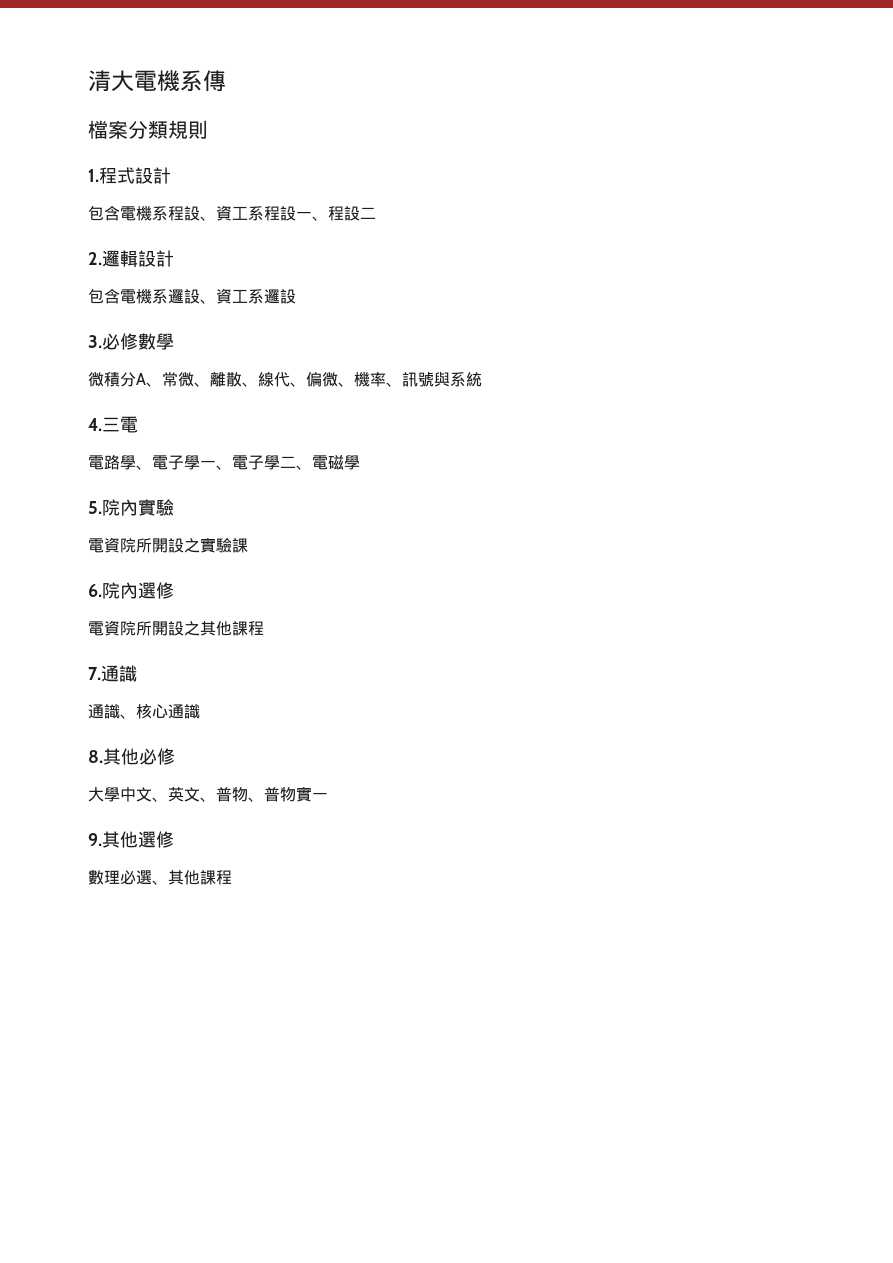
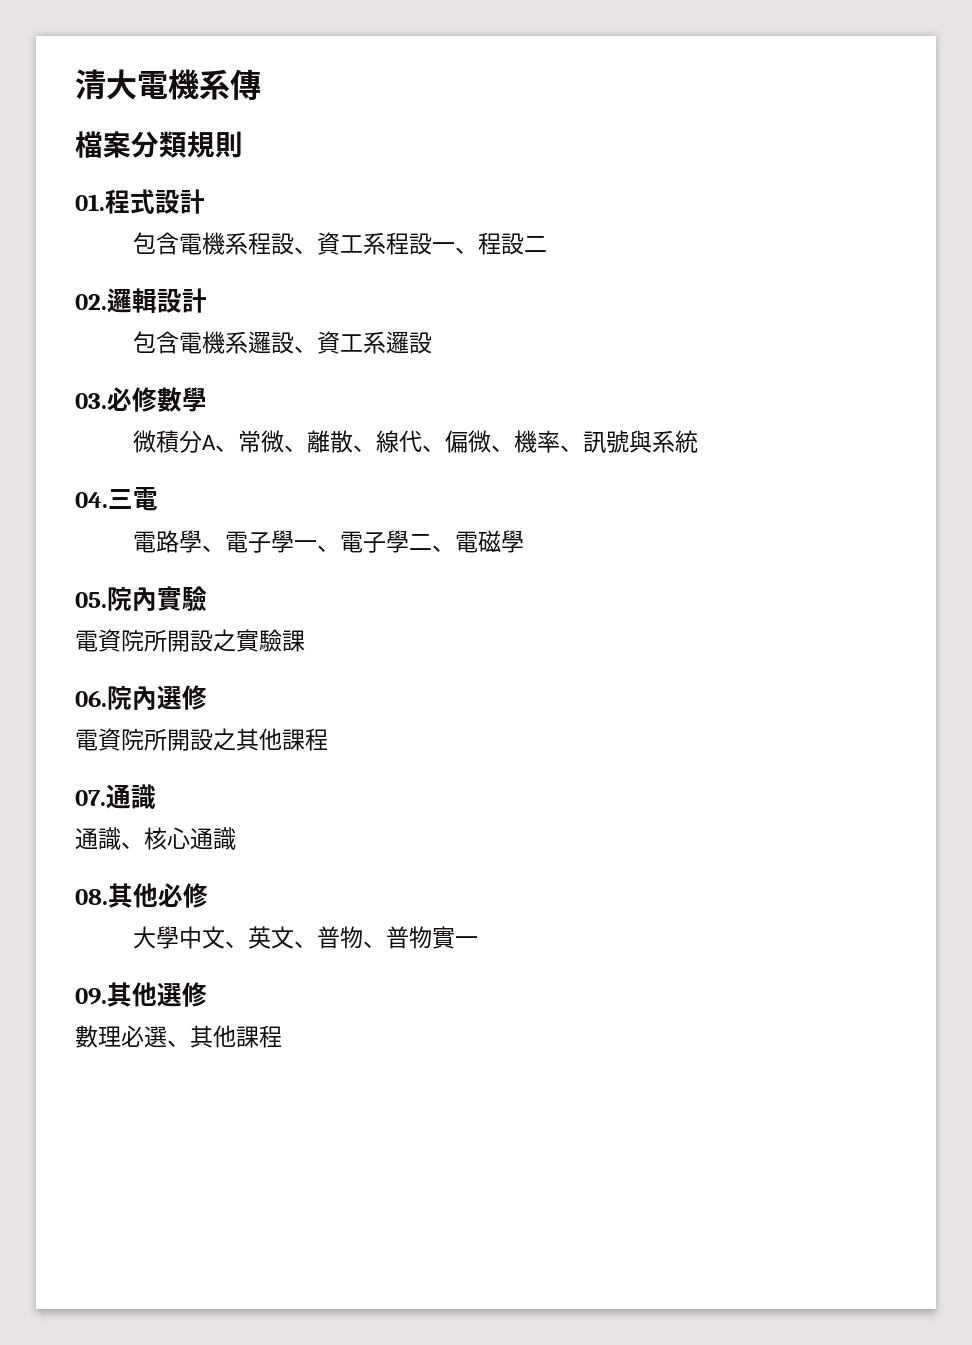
[88,169,99,182] 1. -> [75,194,105,211] 01.
[88,252,102,265] 2. -> [75,294,107,310] 02.
[88,335,102,348] 3. -> [75,393,107,409] 03.
[88,418,102,431] 4. -> [75,492,108,508] 04.
[88,501,102,514] 5. -> [75,592,107,608] 05.
[88,584,102,597] 6. -> [75,690,107,707] 06.
[88,667,101,680] 7. -> [75,790,106,806] 07.
[88,750,103,763] 8. -> [75,889,108,905] 08.
[88,833,102,846] 9. -> [75,988,107,1005] 09.

